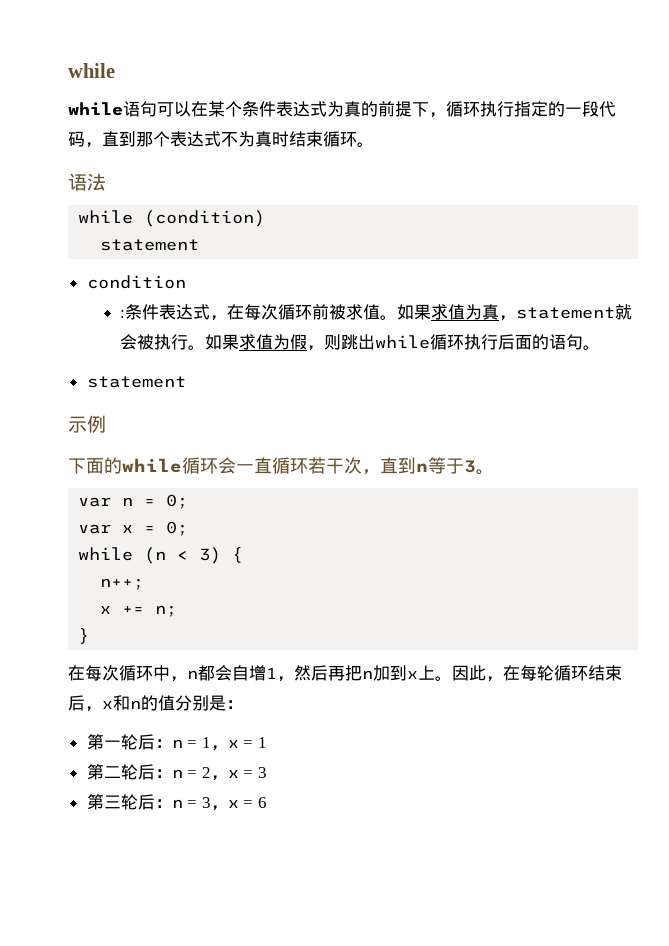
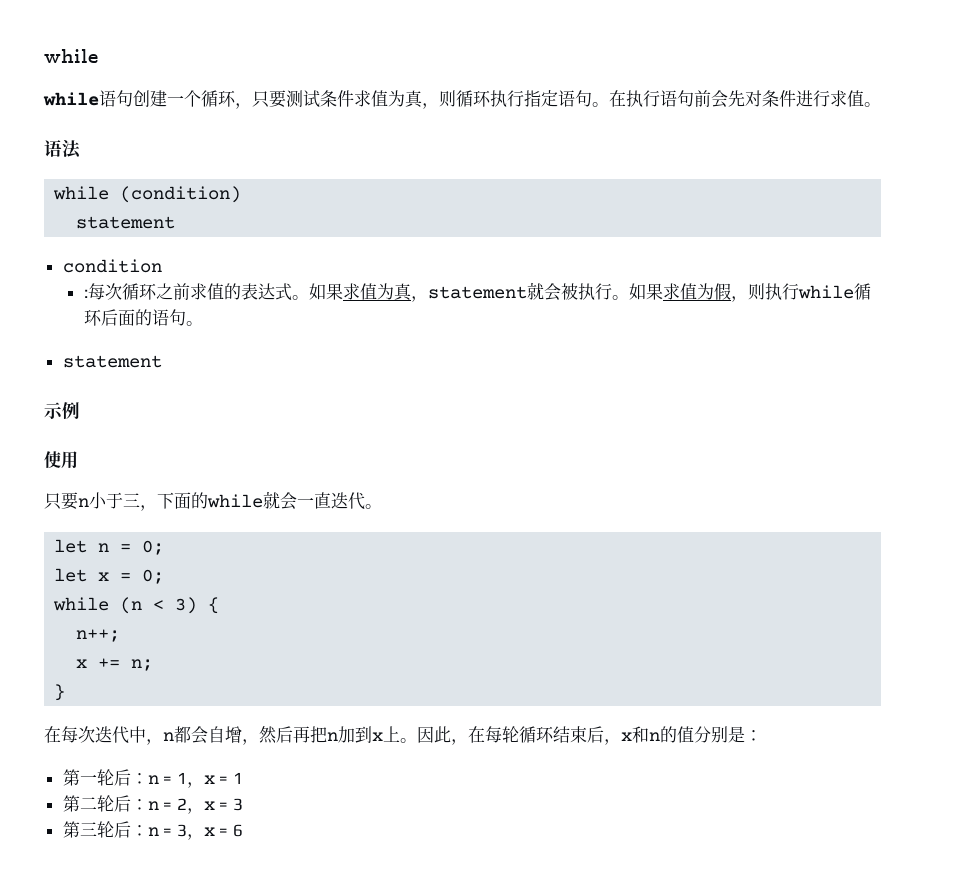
[157,101,616,118] [68,131,357,148] 可以在某个条件表达式为真的前提下，循环执行指定的一段代码，直到那个表达式不为真时结束循环 -> [133,90,864,109] 创建一个循环，只要测试条件求值为真，则循环执行指定语句。在执行语句前会先对条件进行求值
[125,304,381,321] 条件表达式，在每次循环前被求值 -> [87,283,292,301] 每次循环之前求值的表达式
[341,334,499,350] 跳出while循环执行 -> [764,283,871,300] [83,309,102,326] 执行while循环
[68,457,494,475] [78,497,112,507] 下面的while循环会一直循环若干次，直到n等于3。 // var -> [44,451,78,469] [44,491,382,511] [54,539,88,553] 使用 // 只要n小于三，下面的while就会一直迭代。 // let
[78,524,112,534] var -> [54,568,88,582] let
[119,665,153,681] 循环 -> [95,726,129,744] 迭代
[266,667,277,679] 1 -> (242, 734) none

